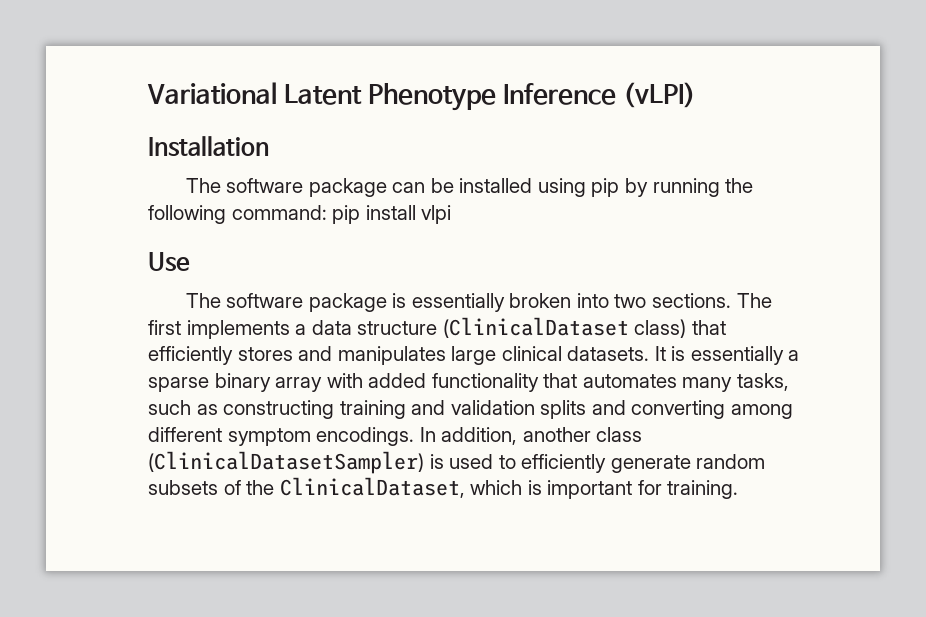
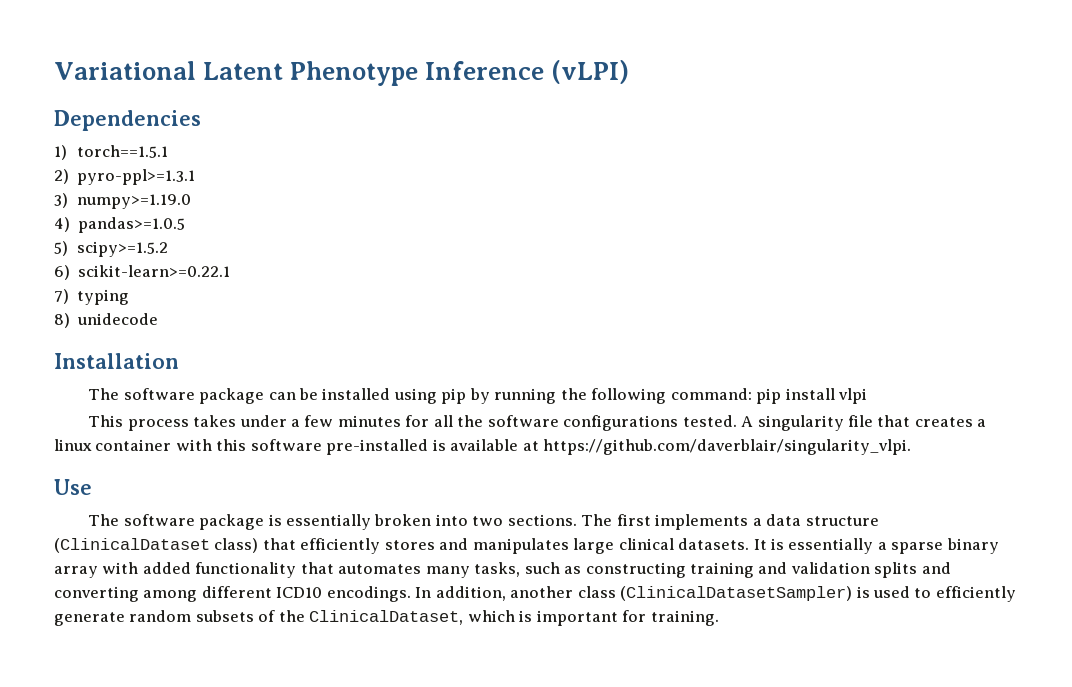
(697, 95) none -> [54,110,201,131] [54,145,169,160] [54,169,196,185] [54,193,192,209] [54,217,186,233] [54,241,169,257] [54,265,231,280] [54,289,130,305] [54,313,159,328] // Dependencies // 1) torch==1.5.1 // 2) pyro-ppl>=1.3.1 // 3) numpy>=1.19.0 // 4) pandas>=1.0.5 // 5) scipy>=1.5.2 // 6) scikit-learn>=0.22.1 // 7) typing // 8) unidecode
(452, 214) none -> [88,415,987,431] [54,439,912,455] // This process takes under a few minutes for all the software configurations tested. A singularity file that creates a linux container with this software pre-installed is available at https://github.com/daverblair/singularity_vlpi.
[227,428,311,446] symptom -> [276,587,323,598] ICD10

